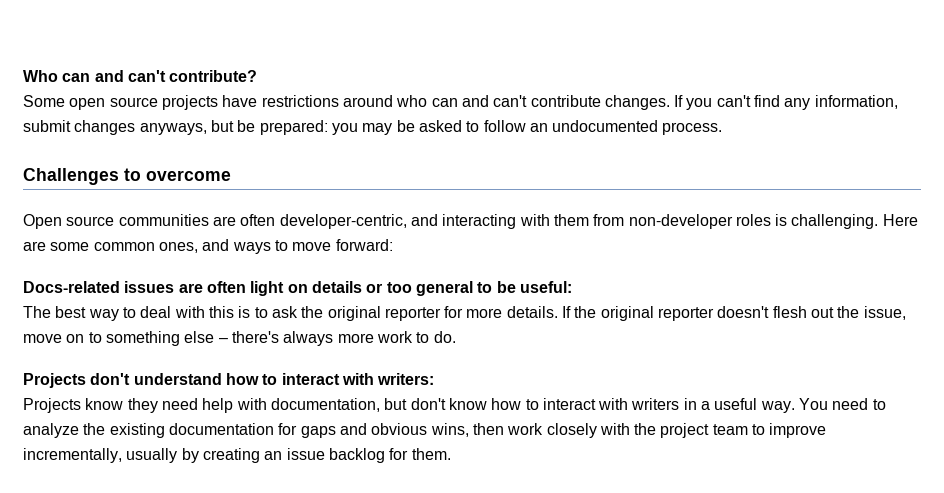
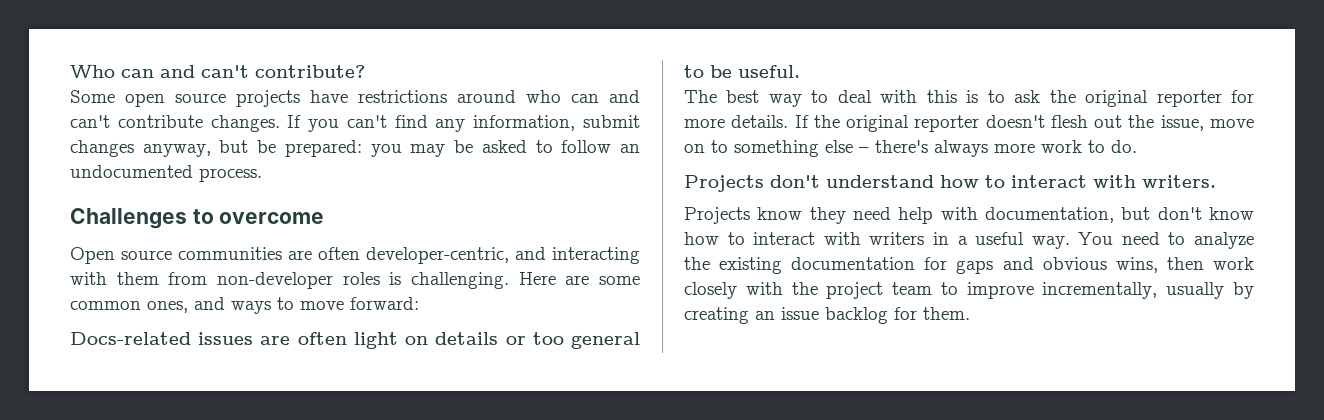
[139,123,207,135] anyways, -> [142,144,211,157] anyway,
[519,281,572,293] useful: -> [738,65,800,78] useful.
[377,373,435,385] writers: -> [1142,175,1216,188] writers.

